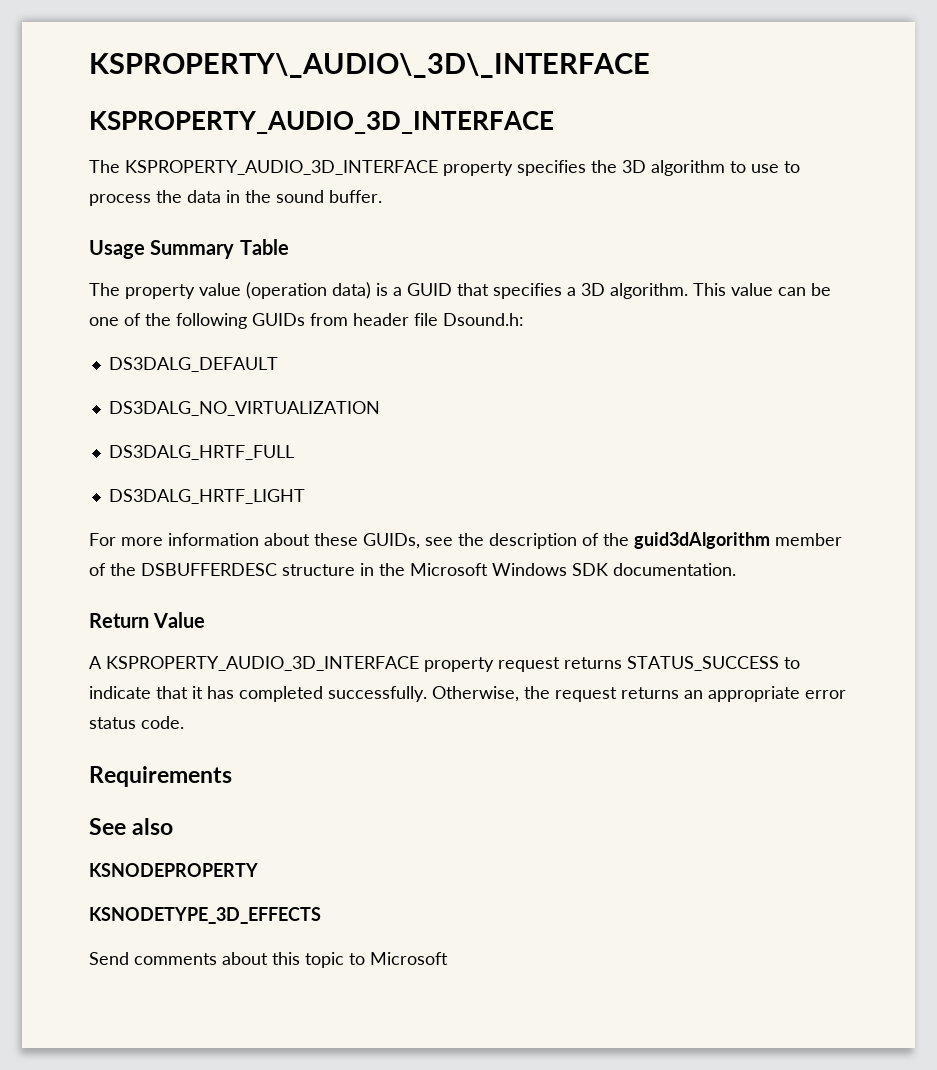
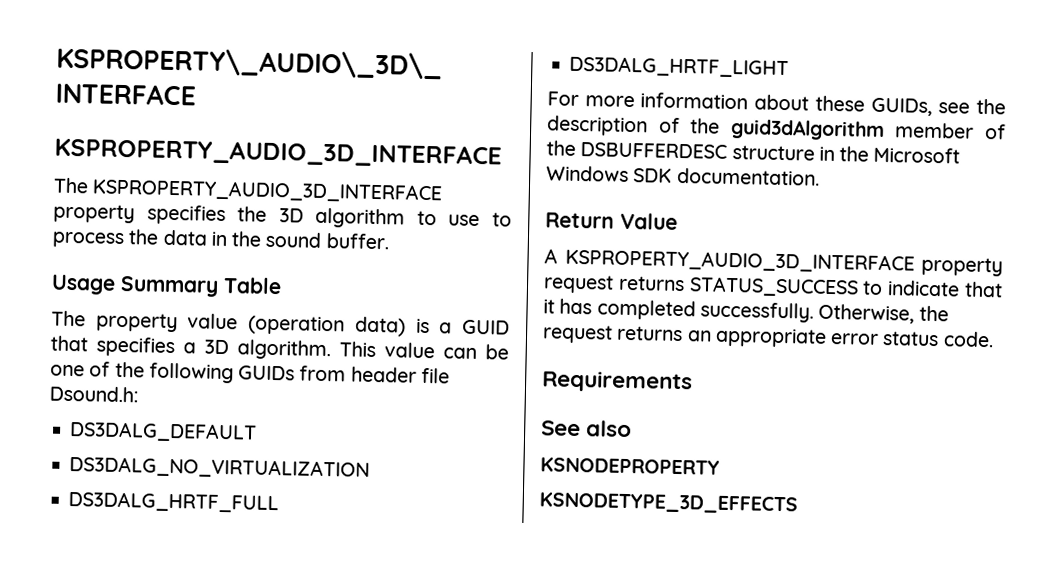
[89,952,448,968] // Send comments about this topic to Microsoft -> (798, 503) none

